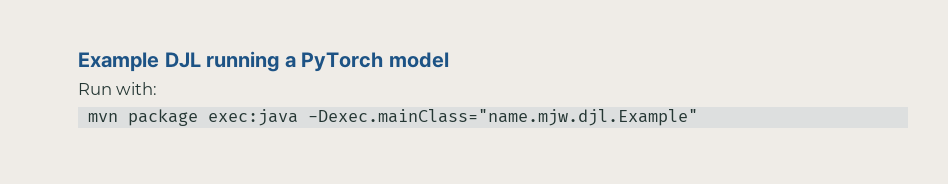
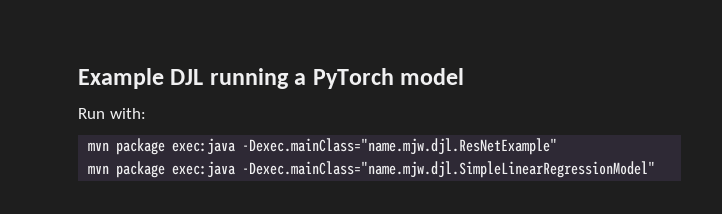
[307,109,698,126] -Dexec.mainClass="name.mjw.djl.Example" -> [242,138,558,155] [88,161,656,178] -Dexec.mainClass="name.mjw.djl.ResNetExample" // mvn package exec:java -Dexec.mainClass="name.mjw.djl.SimpleLinearRegressionModel"

